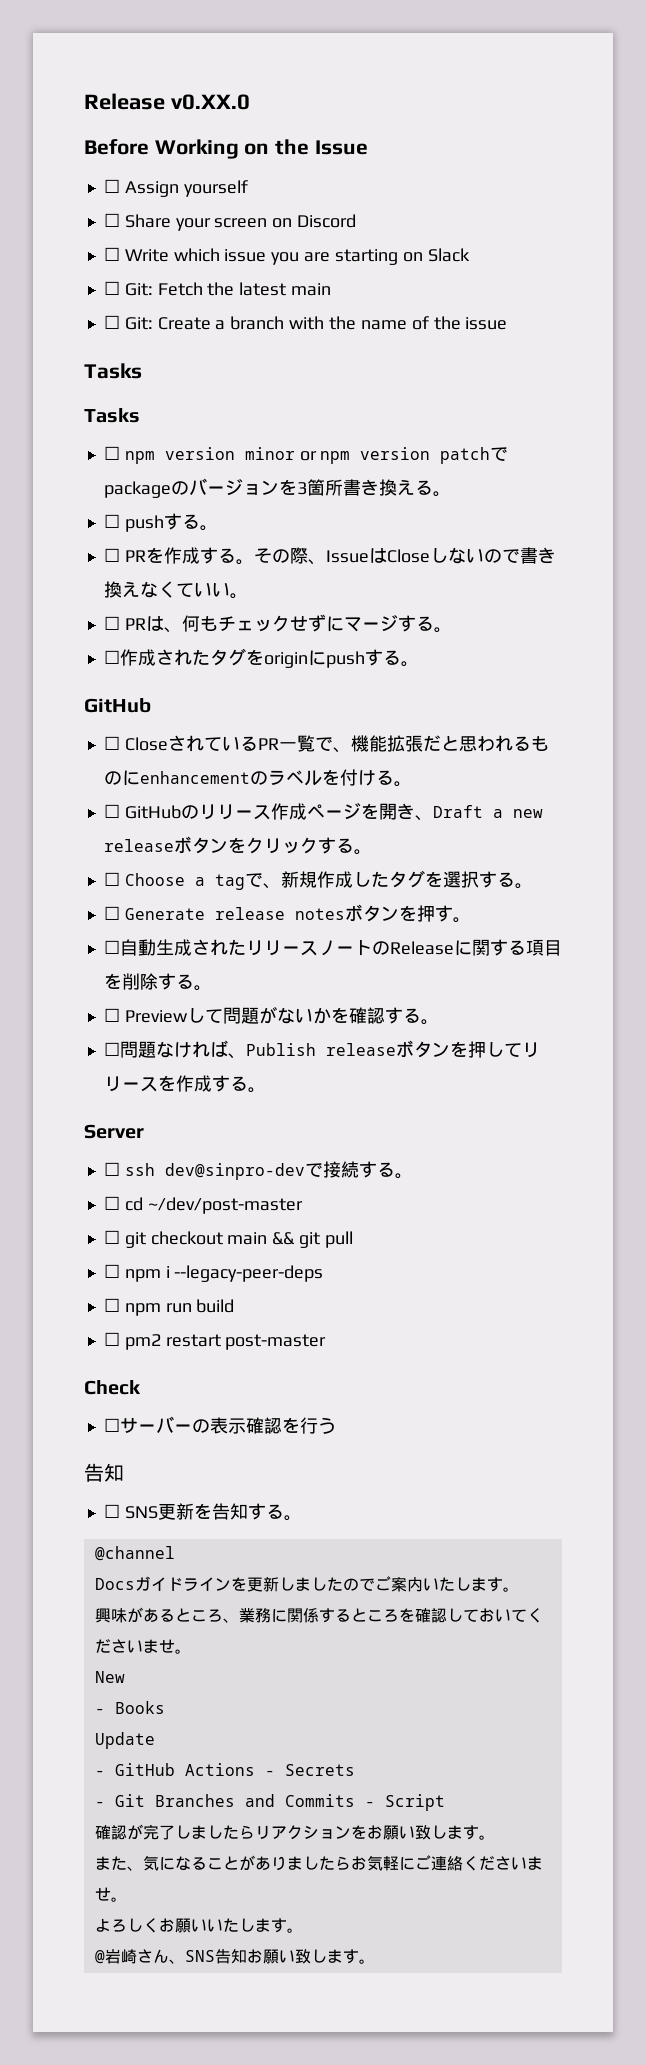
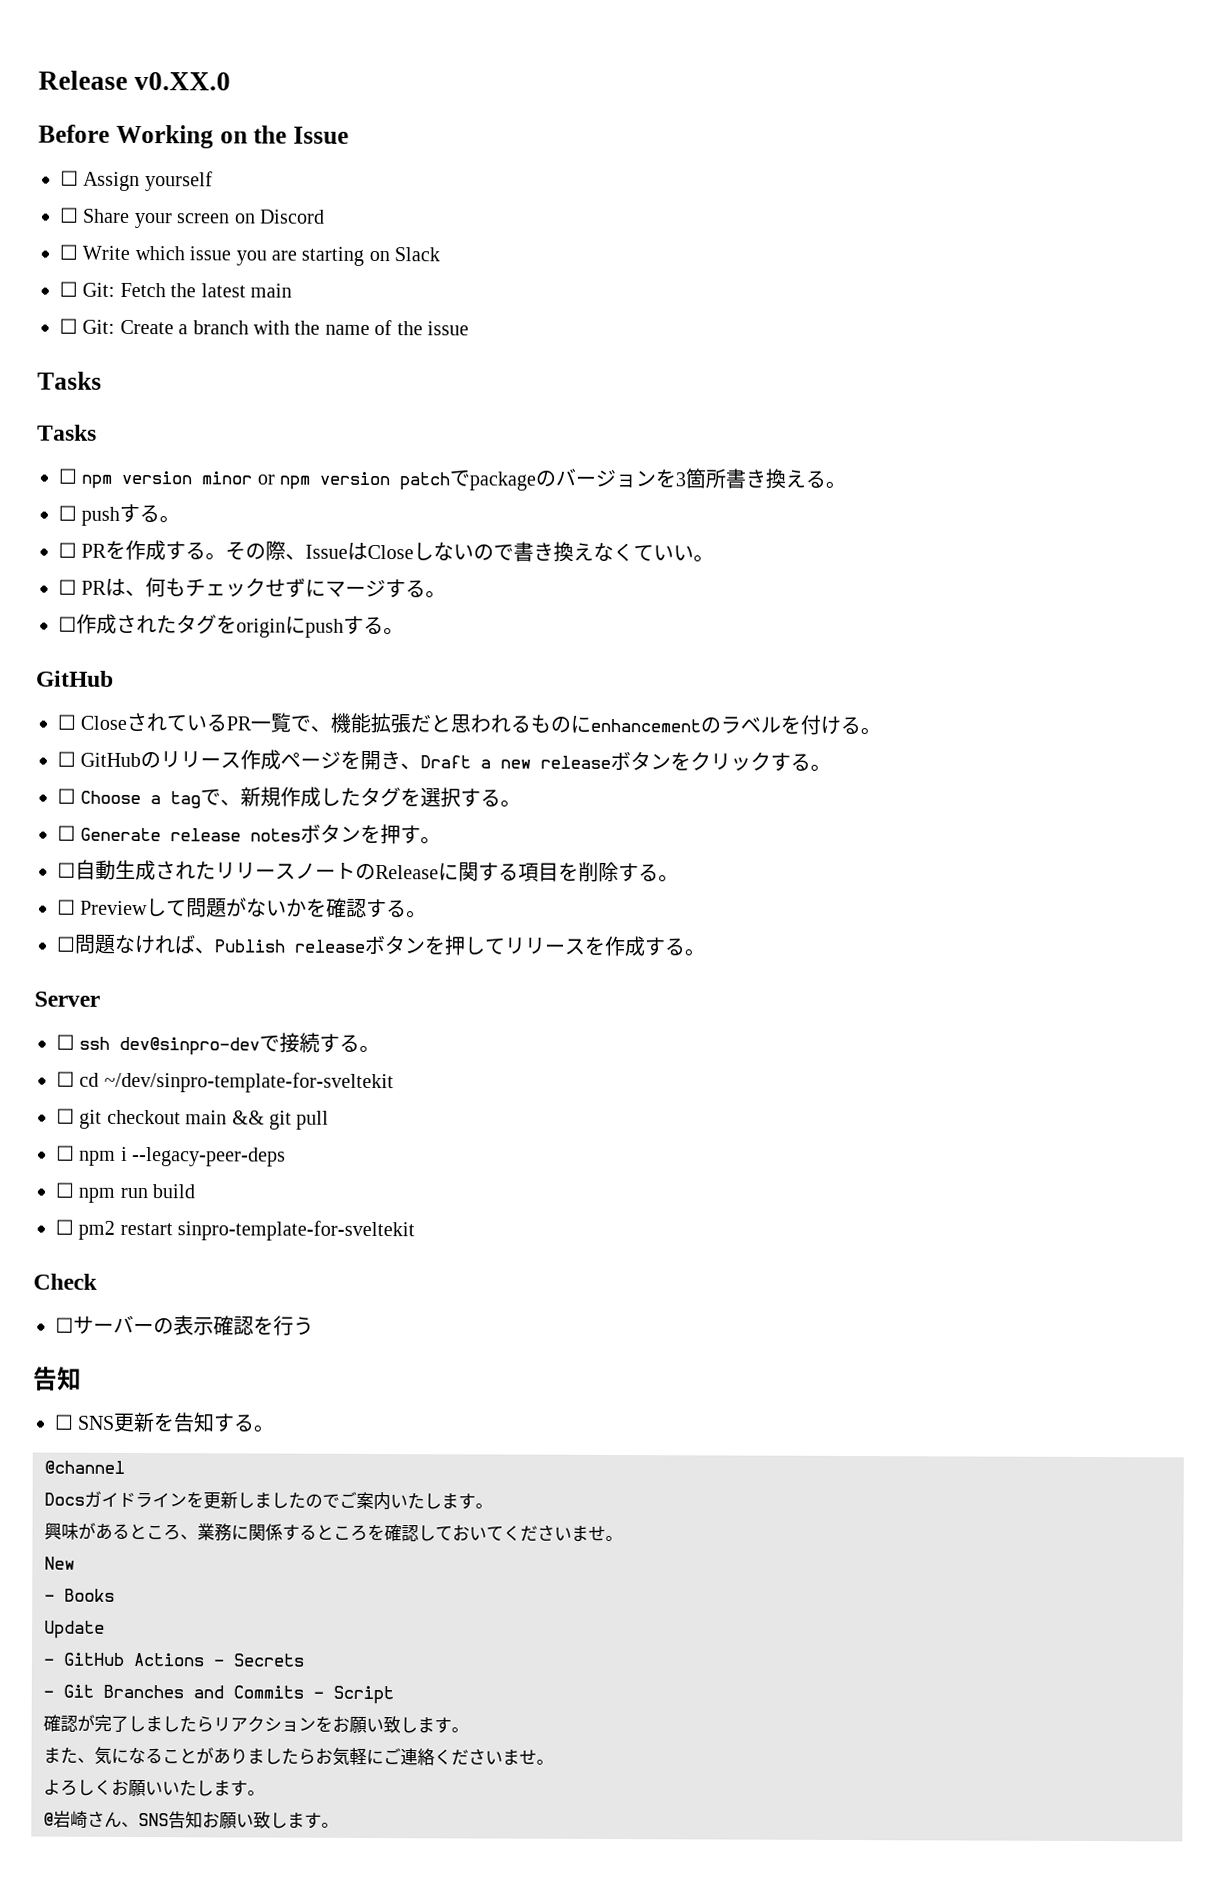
[147,1197,303,1214] ~/dev/post-master -> [103,1071,394,1094] ~/dev/sinpro-template-for-sveltekit
[225,1334,327,1350] post-master -> [177,1220,416,1242] sinpro-template-for-sveltekit

